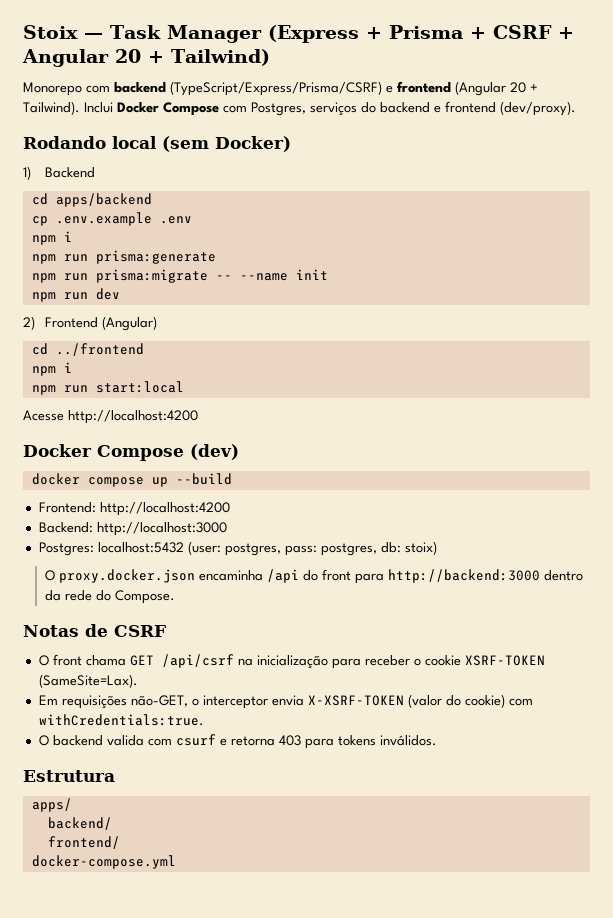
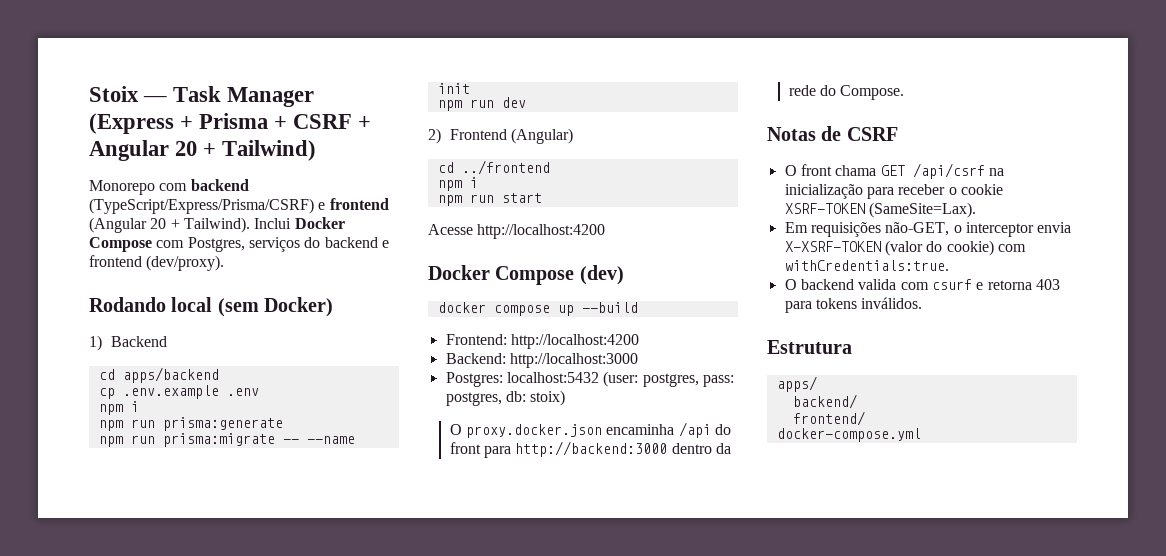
[95,381,184,393] start:local -> [501,193,542,203] start

